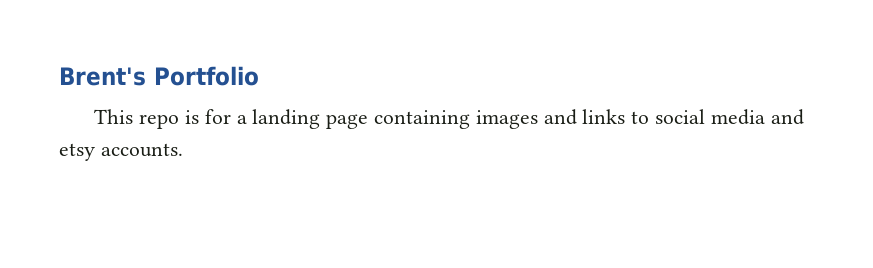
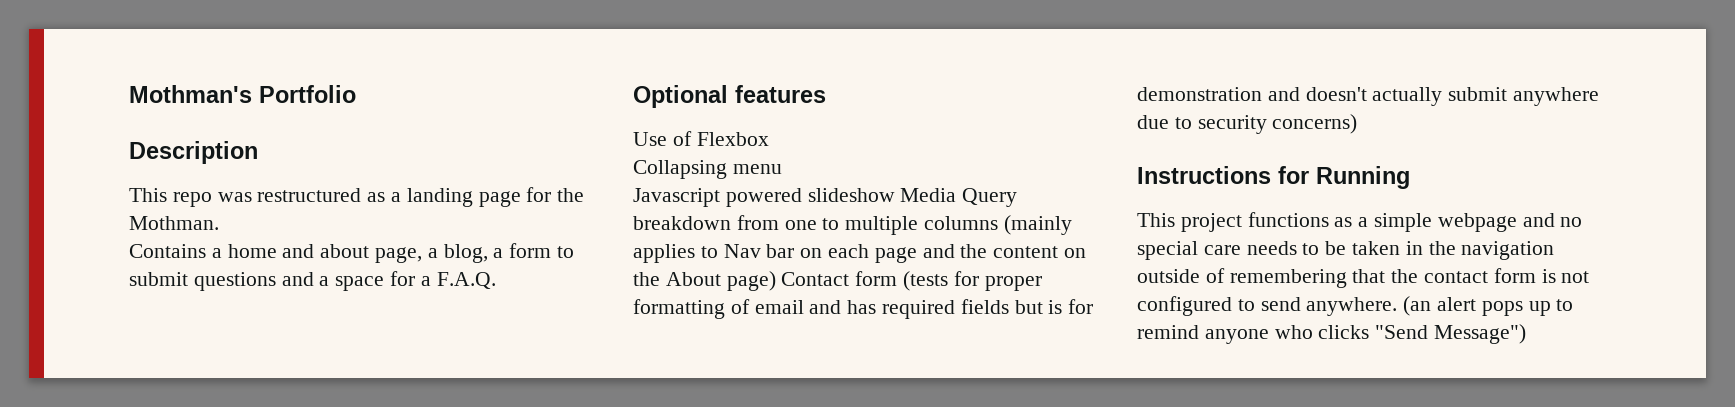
[59,67,146,86] Brent's -> [129,85,252,103] Mothman's
(259, 76) none -> [129,141,258,164] // Description
[185,109,804,129] [59,143,183,161] is for a landing page containing images and links to social media and etsy accounts. -> [217,187,585,207] [129,216,219,230] [129,243,575,263] [129,271,496,291] [633,85,826,108] [633,131,769,146] [633,160,782,179] [633,188,1018,207] [633,215,1072,235] [633,244,1087,263] [633,271,1042,291] [633,299,1094,319] [1137,87,1600,106] [1137,114,1358,134] [1137,166,1410,189] [1137,212,1583,232] [1137,241,1555,260] [1137,268,1590,288] [1137,296,1574,316] [1137,324,1527,344] was restructured as a landing page for the Mothman. // Contains a home and about page, a blog, a form to submit questions and a space for a F.A.Q. // Optional features // Use of Flexbox // Collapsing menu // Javascript powered slideshow Media Query breakdown from one to multiple columns (mainly applies to Nav bar on each page and the content on the About page) Contact form (tests for proper formatting of email and has required fields but is for demonstration and doesn't actually submit anywhere due to security concerns) // Instructions for Running // This project functions as a simple webpage and no special care needs to be taken in the navigation outside of remembering that the contact form is not configured to send anywhere. (an alert pops up to remind anyone who clicks "Send Message")

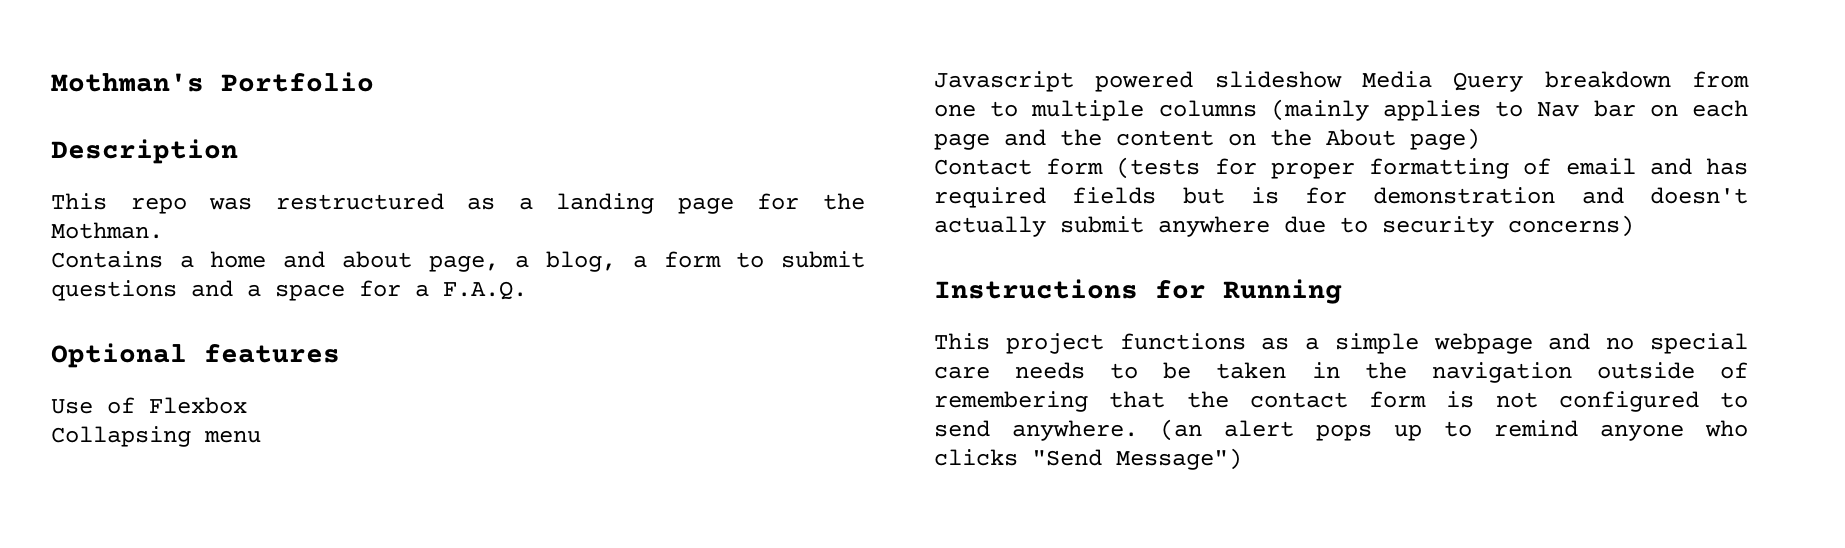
(776, 281) none -> (1480, 139) //

